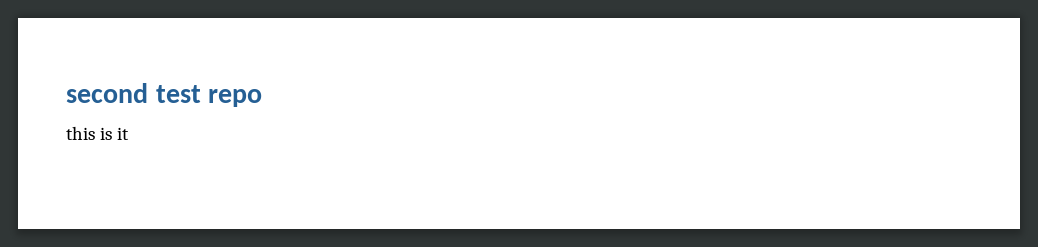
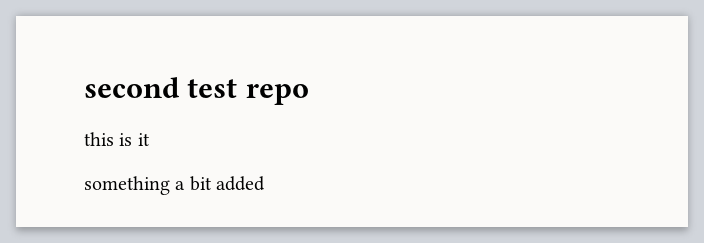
(130, 133) none -> [84,176,266,195] // something a bit added

